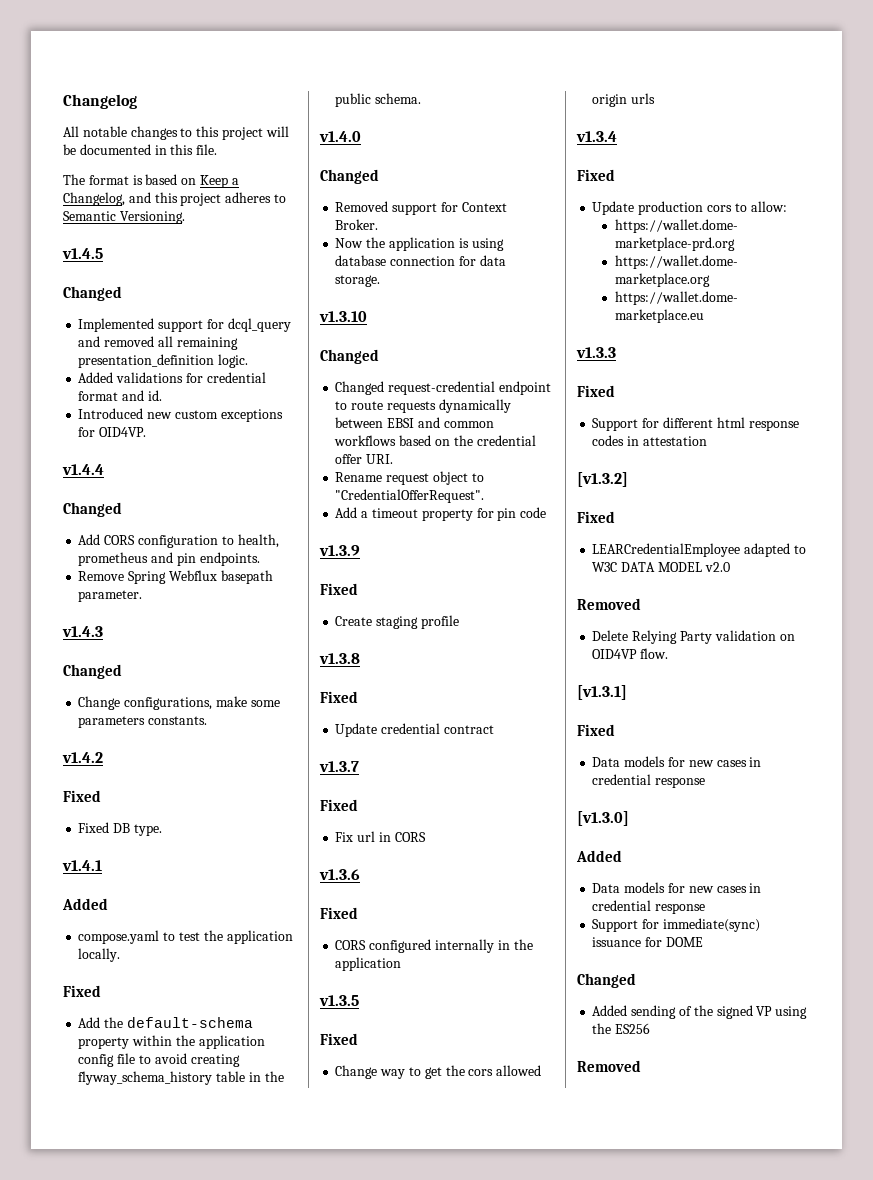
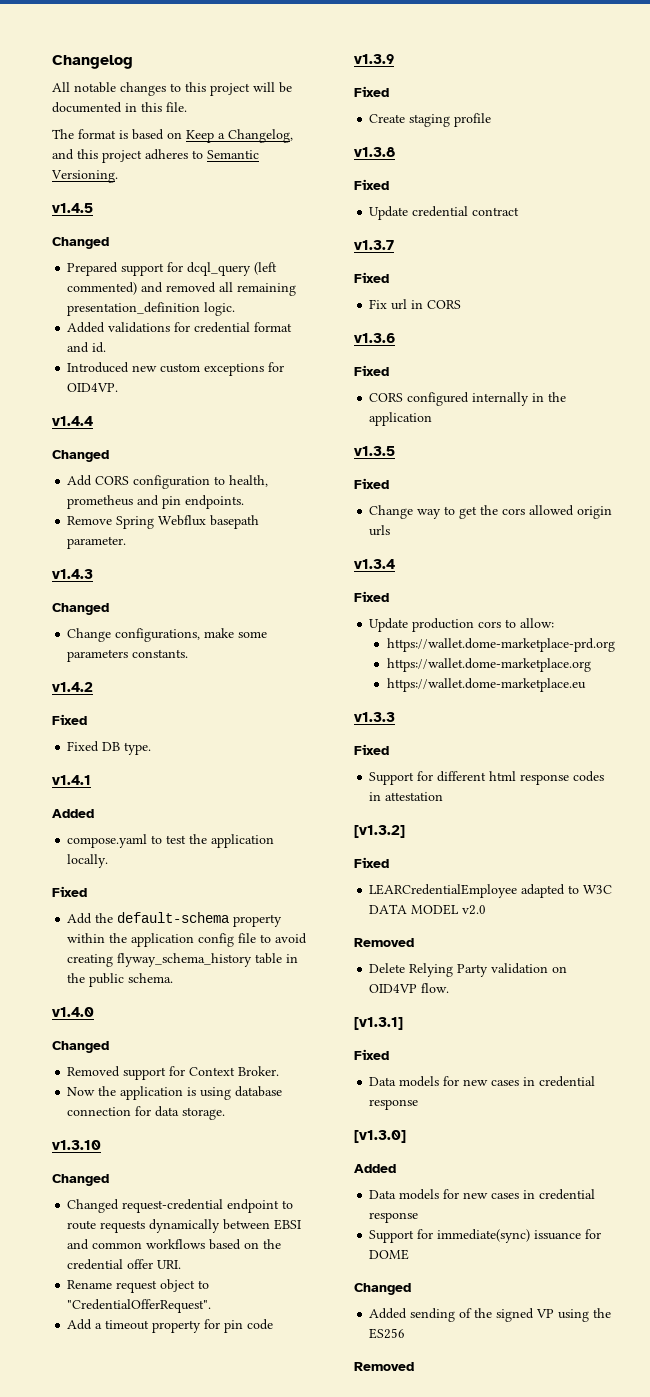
[78,318,155,332] Implemented -> [67,262,119,276] Prepared
(291, 325) none -> [254,262,278,275] [67,282,138,295] (left commented)

